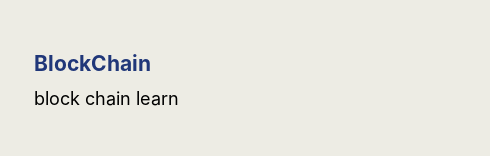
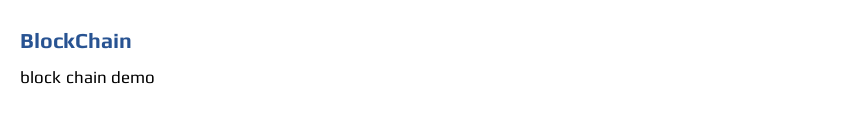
[136,91,179,106] learn -> [111,71,156,84] demo

